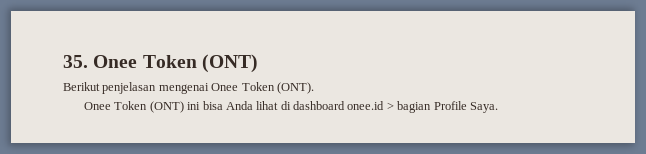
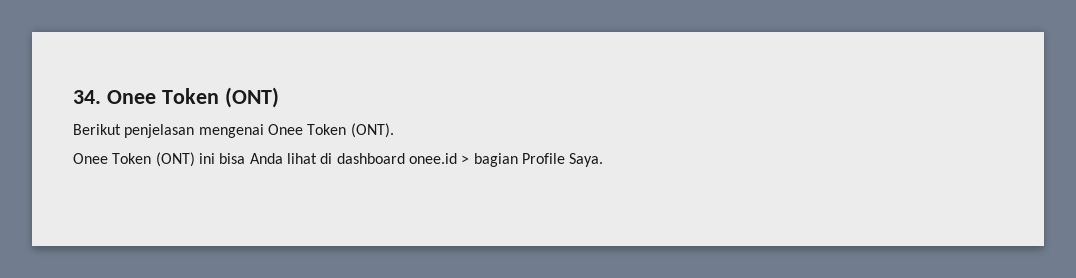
[63,55,88,68] 35. -> [73,90,101,104] 34.

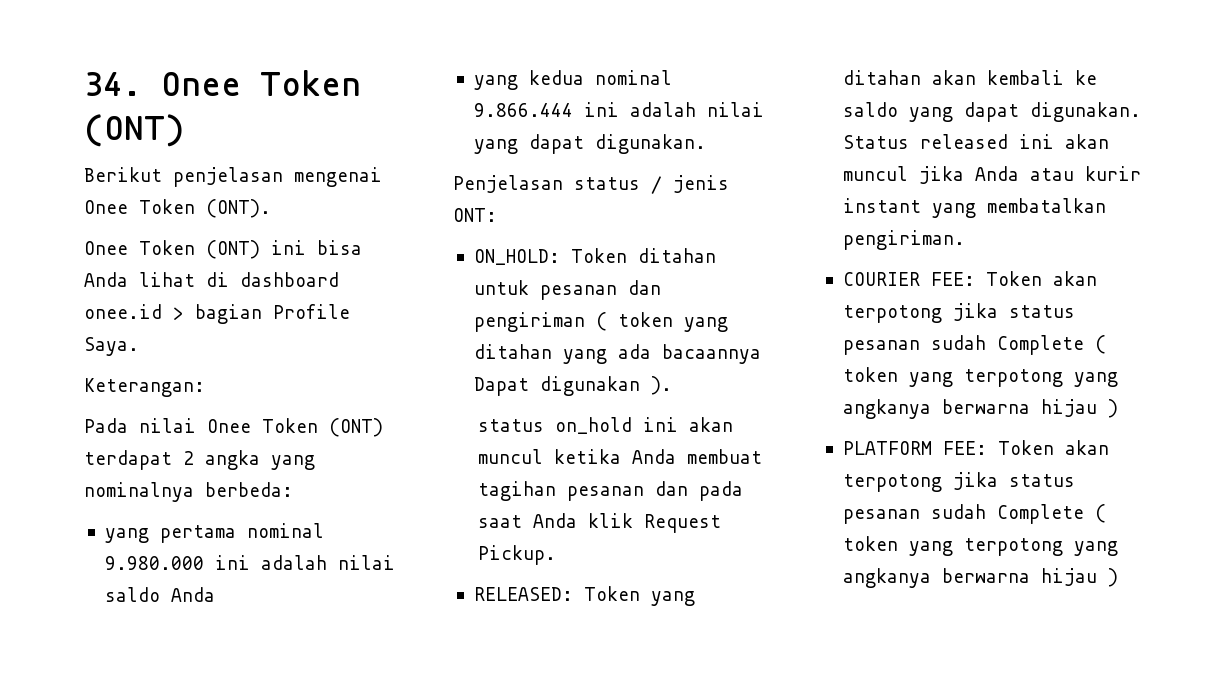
(604, 160) none -> [84,378,205,397] [84,418,383,437] [84,450,315,470] [84,482,293,502] [104,523,324,543] [104,555,395,570] [104,587,215,602] [473,70,672,90] [473,102,764,117] [473,134,706,154] [453,175,729,194] [453,208,497,222] [473,248,716,265] [473,280,661,300] [473,312,728,332] [473,344,761,364] [473,376,672,396] [478,417,734,434] [478,449,763,464] [478,481,744,501] [478,513,722,533] [478,545,557,565] [473,586,695,606] [842,70,1097,85] [842,102,1141,122] [842,134,1109,149] [842,166,1141,184] [842,198,1106,218] [842,230,965,250] [842,271,1097,286] [842,303,1075,323] [842,335,1106,355] [842,367,1118,387] [842,399,1118,419] [842,440,1109,455] [842,472,1075,492] [842,504,1106,524] [842,536,1118,556] [842,568,1118,588] // Keterangan: // Pada nilai Onee Token (ONT) terdapat 2 angka yang nominalnya berbeda: // yang pertama nominal 9.980.000 ini adalah nilai saldo Anda // yang kedua nominal 9.866.444 ini adalah nilai yang dapat digunakan. // Penjelasan status / jenis ONT: // ON_HOLD: Token ditahan untuk pesanan dan pengiriman ( token yang ditahan yang ada bacaannya Dapat digunakan ). // status on_hold ini akan muncul ketika Anda membuat tagihan pesanan dan pada saat Anda klik Request Pickup. // RELEASED: Token yang ditahan akan kembali ke saldo yang dapat digunakan. Status released ini akan muncul jika Anda atau kurir instant yang membatalkan pengiriman. // COURIER FEE: Token akan terpotong jika status pesanan sudah Complete ( token yang terpotong yang angkanya berwarna hijau ) // PLATFORM FEE: Token akan terpotong jika status pesanan sudah Complete ( token yang terpotong yang angkanya berwarna hijau )

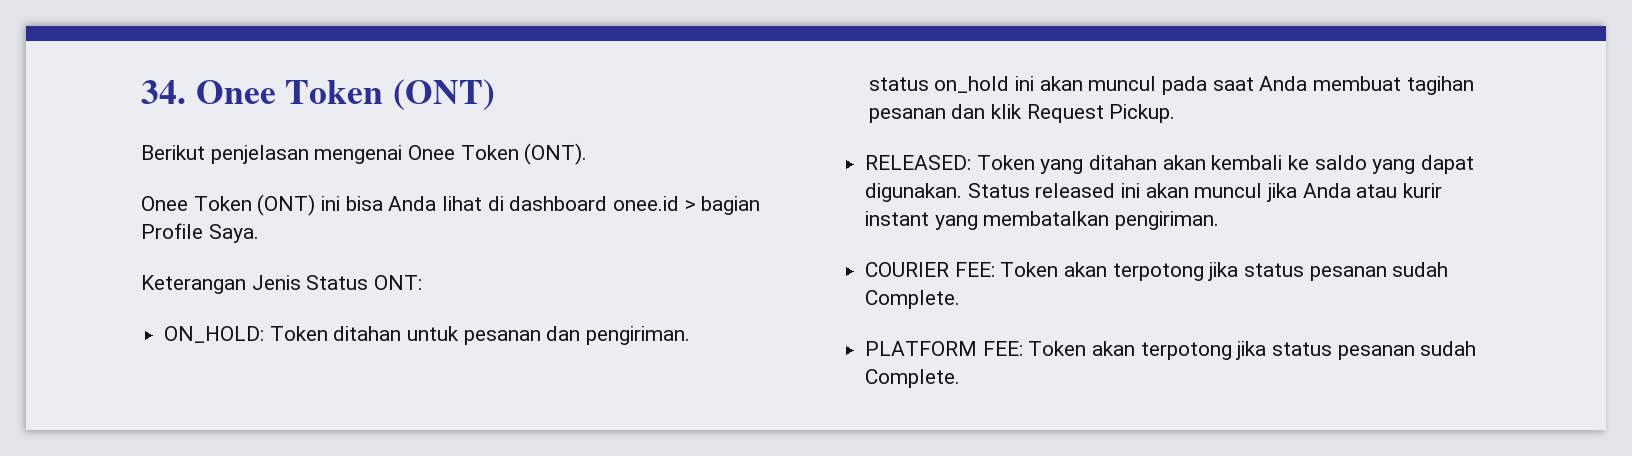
[84,378,205,397] [84,418,383,437] [84,450,315,470] [84,482,293,502] [104,523,324,543] [104,555,395,570] [104,587,215,602] [473,70,672,90] [473,102,764,117] [473,134,706,154] [453,175,729,194] Keterangan: // Pada nilai Onee Token (ONT) terdapat 2 angka yang nominalnya berbeda: // yang pertama nominal 9.980.000 ini adalah nilai saldo Anda // yang kedua nominal 9.866.444 ini adalah nilai yang dapat digunakan. // Penjelasan status / jenis -> [141,275,369,294] Keterangan Jenis Status
[473,312,728,332] [473,344,761,364] [473,376,672,396] pengiriman ( token yang ditahan yang ada bacaannya Dapat digunakan ). -> [586,326,691,345] pengiriman.
[554,449,622,464] ketika -> [1162,76,1254,95] pada saat
[699,481,744,501] [478,513,578,528] pada saat Anda -> (986, 111) none
[996,335,1106,355] [842,367,1118,387] [842,399,1118,419] Complete ( token yang terpotong yang angkanya berwarna hijau ) -> [865,290,961,309] Complete.
[996,504,1106,524] [842,536,1118,556] [842,568,1118,588] Complete ( token yang terpotong yang angkanya berwarna hijau ) -> [865,369,961,388] Complete.

